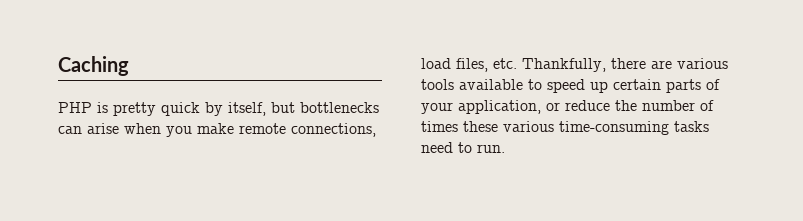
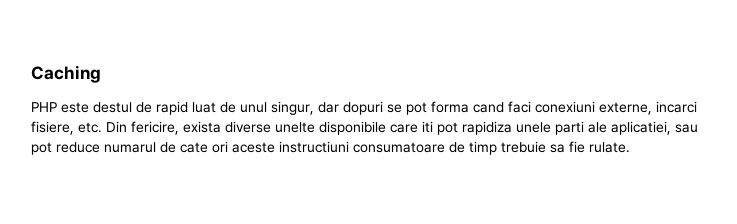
[97,102,379,116] [58,123,376,137] [421,58,728,72] [421,79,720,93] [421,100,714,114] [421,121,709,135] [421,142,505,153] is pretty quick by itself, but bottlenecks can arise when you make remote connections, load files, etc. Thankfully, there are various tools available to speed up certain parts of your application, or reduce the number of times these various time-consuming tasks need to run. -> [61,101,697,115] [31,121,698,135] [31,141,630,155] este destul de rapid luat de unul singur, dar dopuri se pot forma cand faci conexiuni externe, incarci fisiere, etc. Din fericire, exista diverse unelte disponibile care iti pot rapidiza unele parti ale aplicatiei, sau pot reduce numarul de cate ori aceste instructiuni consumatoare de timp trebuie sa fie rulate.

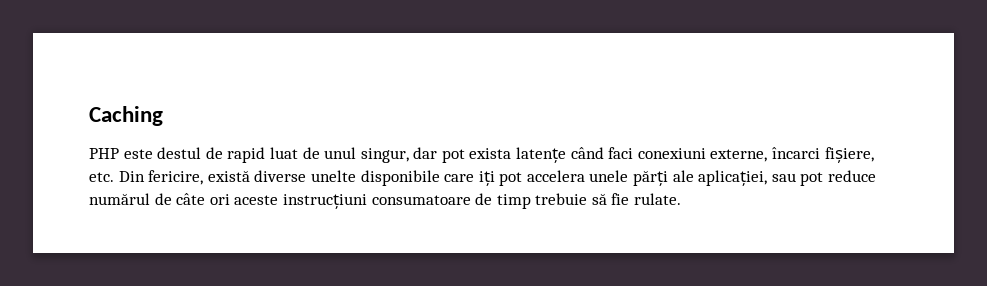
[343,101,504,115] dopuri se pot forma cand -> [441,147,604,163] pot exista latențe când
[656,101,697,113] [31,121,74,135] incarci fisiere, -> [772,147,874,163] încarci fișiere,
[183,121,221,133] exista -> [207,170,250,182] există
[422,121,698,135] [31,142,208,155] iti pot rapidiza unele parti ale aplicatiei, sau pot reduce numarul de cate -> [478,170,877,186] [89,193,206,205] iți pot accelera unele părți ale aplicației, sau pot reduce numărul de câte
[279,141,349,153] instructiuni -> [282,194,367,209] instrucțiuni
[550,144,565,153] sa -> [591,193,607,205] să

